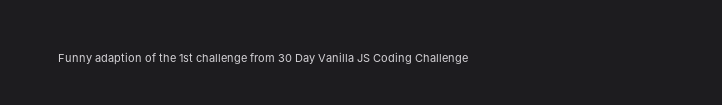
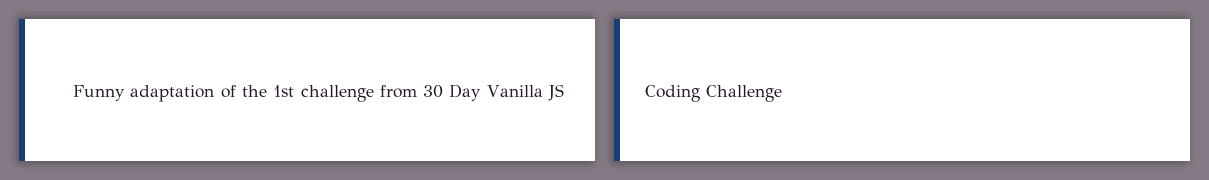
[95,52,142,65] adaption -> [130,85,215,102] adaptation

